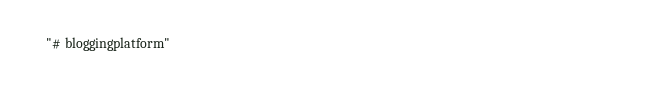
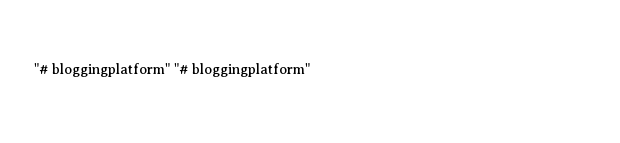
[46,37,170,51] "# bloggingplatform" -> [34,63,310,77] "# bloggingplatform" "# bloggingplatform"

